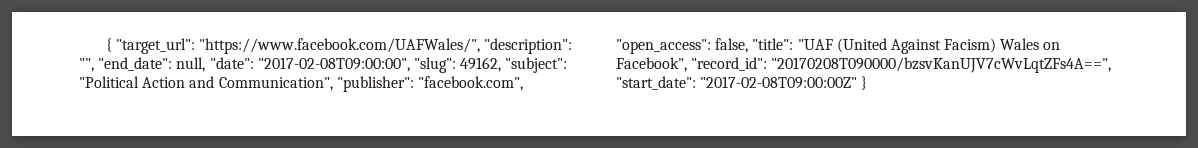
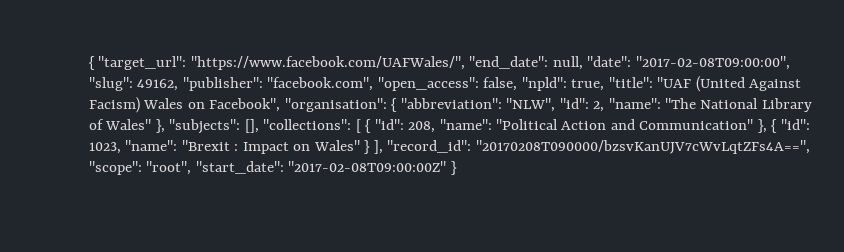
[484,38,573,54] [79,58,94,72] "description": "", -> (465, 63) none
[505,57,568,73] [79,76,333,91] "subject": "Political Action and Communication", -> (179, 85) none
(749, 45) none -> [521,77,605,91] "npld": true,
[691,57,1112,73] "record_id": "20170208T090000/bzsvKanUJV7cWvLqtZFs4A==", -> [284,98,812,112] [89,119,810,134] [89,140,810,154] [89,161,192,175] "organisation": { "abbreviation": "NLW", "id": 2, "name": "The National Library of Wales" }, "subjects": [], "collections": [ { "id": 208, "name": "Political Action and Communication" }, { "id": 1023, "name": "Brexit : Impact on Wales" } ], "record_id": "20170208T090000/bzsvKanUJV7cWvLqtZFs4A==", "scope": "root",

